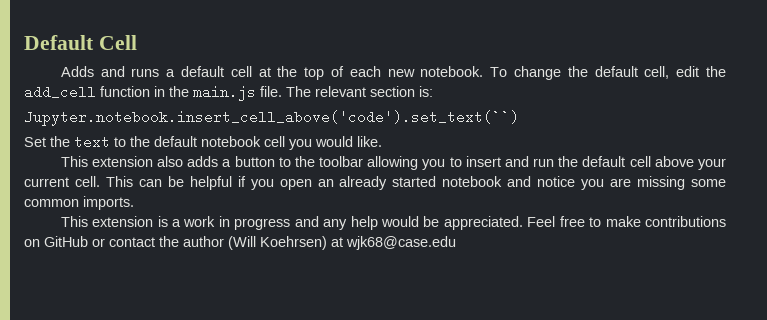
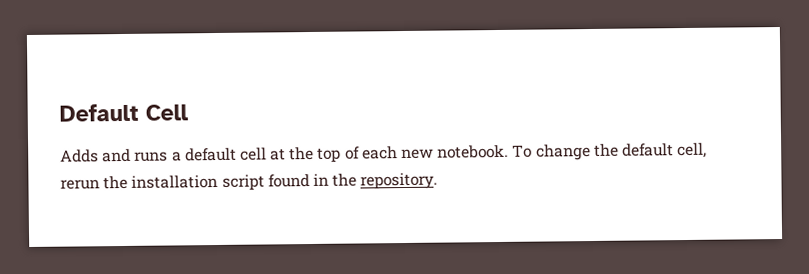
[676,66,726,77] [24,85,433,101] [24,110,519,126] [24,135,382,150] [60,156,726,170] [24,176,727,190] [24,196,134,210] [60,216,726,230] [24,236,456,250] edit the add_cell function in the main.js file. The relevant section is: // Jupyter.notebook.insert_cell_above('code').set_text(``) // Set the text to the default notebook cell you would like. // This extension also adds a button to the toolbar allowing you to insert and run the default cell above your current cell. This can be helpful if you open an already started notebook and notice you are missing some common imports. // This extension is a work in progress and any help would be appreciated. Feel free to make contributions on GitHub or contact the author (Will Koehrsen) at wjk68@case.edu -> [60,172,439,191] rerun the installation script found in the repository.

